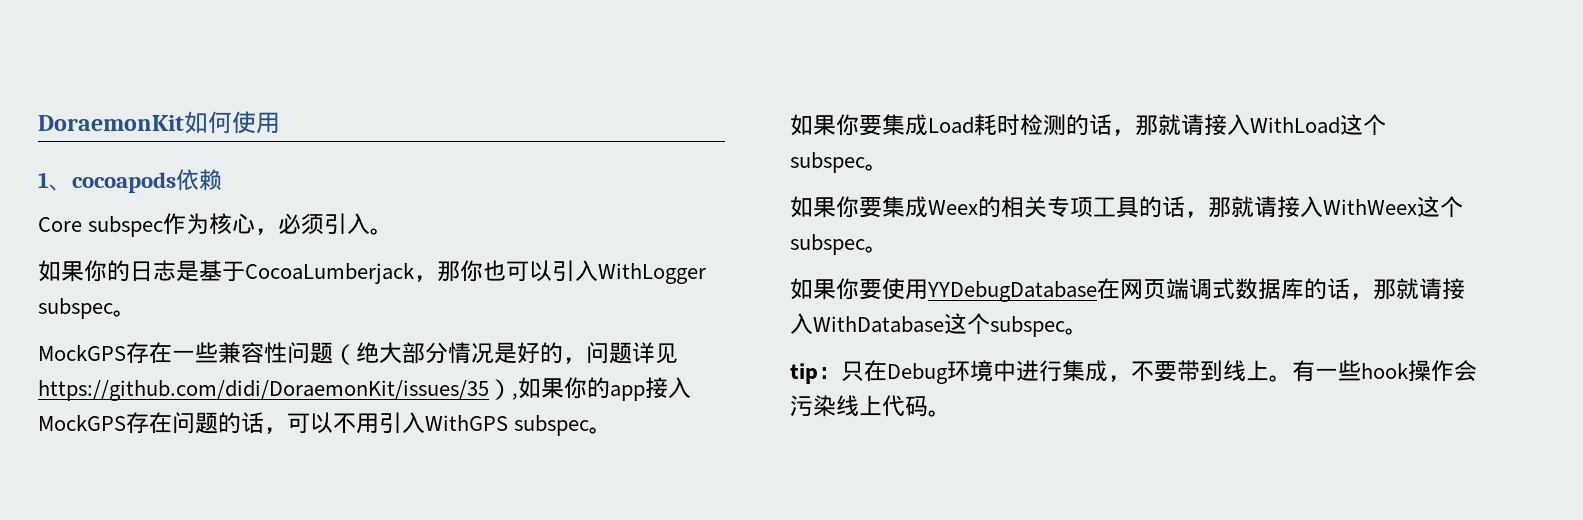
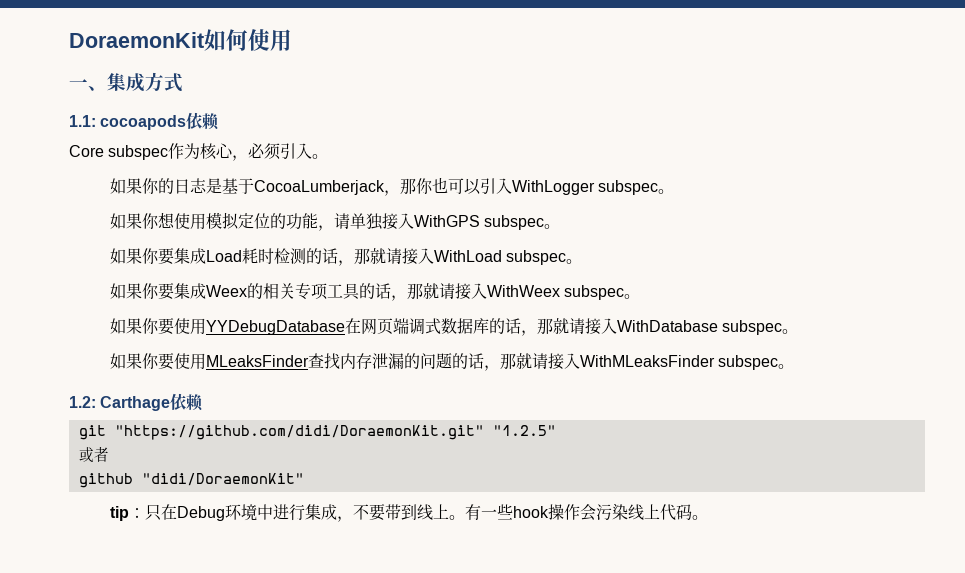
[38,172,72,191] 1、 -> [69,72,183,92] [69,115,96,127] 一、集成方式 // 1.1:
[38,342,678,365] [38,377,691,401] [38,412,402,434] MockGPS存在一些兼容性问题（绝大部分情况是好的，问题详见https://github.com/didi/DoraemonKit/issues/35）,如果你的app接入MockGPS存在问题的话，可以不用引 -> [109,212,398,231] 如果你想使用模拟定位的功能，请单独接
[1340,114,1386,136] 这个 -> (502, 256) none
[1417,196,1463,218] 这个 -> (560, 291) none
[944,313,1088,337] 这个subspec。 -> [721,320,798,335] [109,353,794,371] [69,393,204,411] [78,425,556,440] [78,446,109,463] [78,473,304,488] subspec。 // 如果你要使用MLeaksFinder查找内存泄漏的问题的话，那就请接入WithMLeaksFinder subspec。 // 1.2: Carthage依赖 // git "https://github.com/didi/DoraemonKit.git" "1.2.5" // 或者 // github "didi/DoraemonKit"

